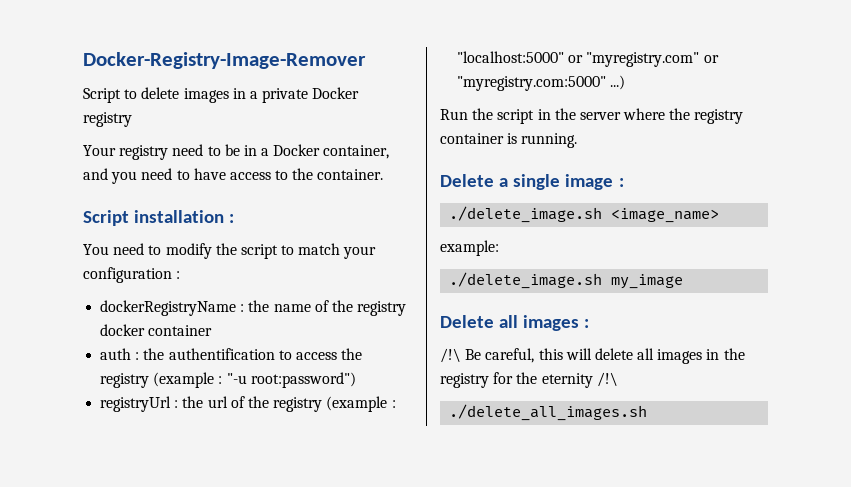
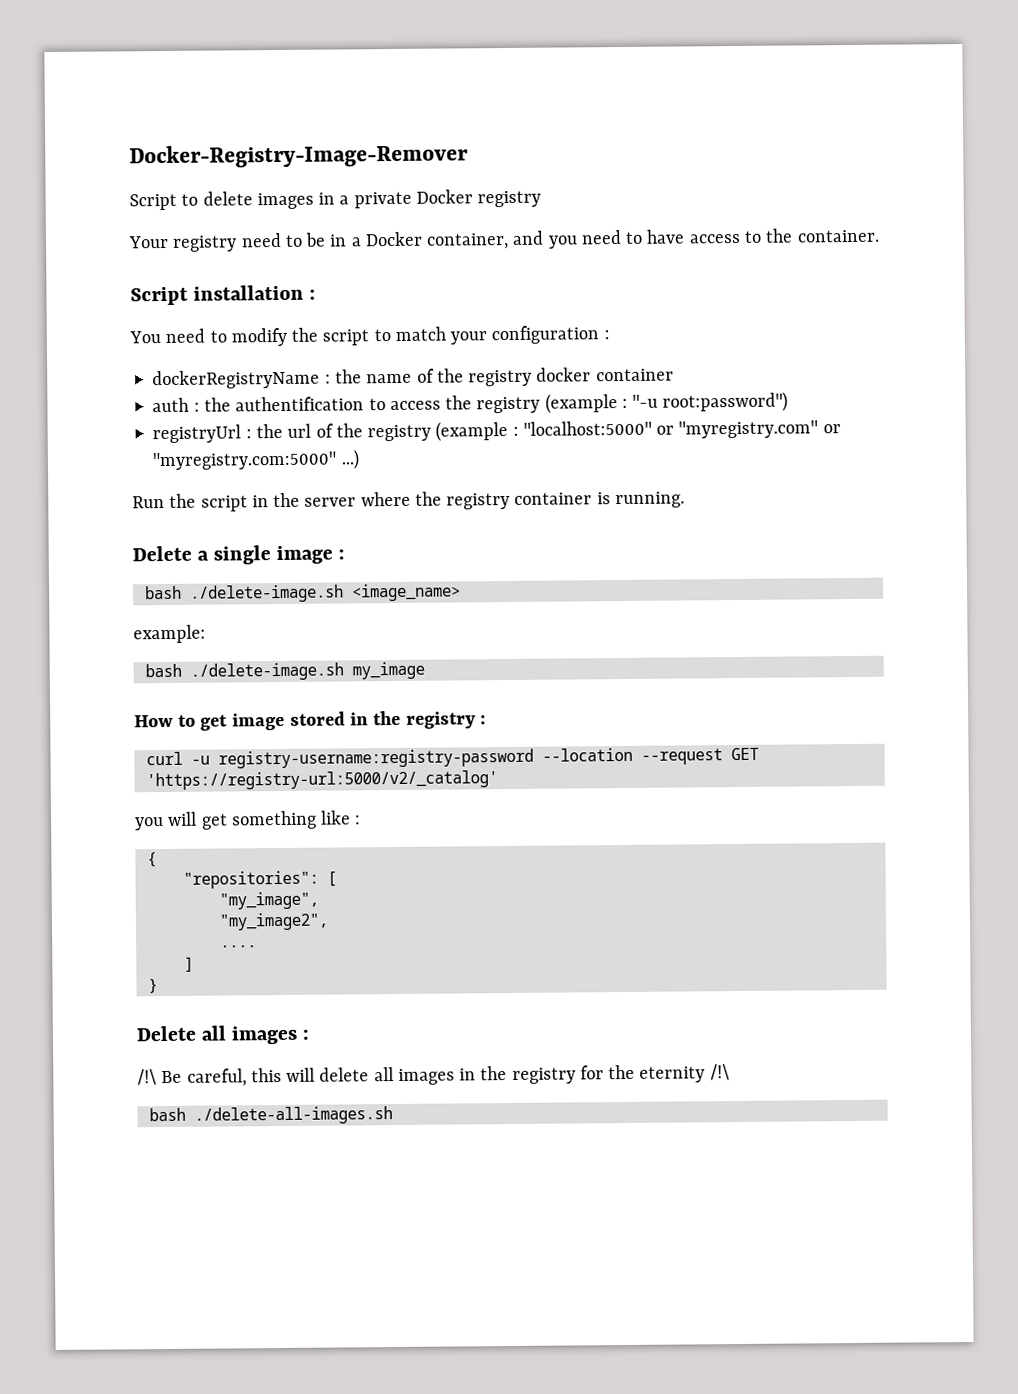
[449,206,603,223] ./delete_image.sh -> [144,584,344,603] bash ./delete-image.sh
[449,272,603,289] ./delete_image.sh -> [144,662,344,681] bash ./delete-image.sh
(684, 281) none -> [134,710,487,731] [145,747,759,769] [145,770,498,791] [135,810,362,831] [146,852,157,868] [182,870,337,889] [218,891,319,910] [218,912,329,931] [219,944,257,948] [183,956,194,972] [147,978,158,994] // How to get image stored in the registry : // curl -u registry-username:registry-password --location --request GET 'https://registry-url:5000/v2/_catalog' // you will get something like : // { // "repositories": [ // "my_image", // "my_image2", // .... // ] // }
[449,404,648,421] ./delete_all_images.sh -> [148,1106,393,1125] bash ./delete-all-images.sh

